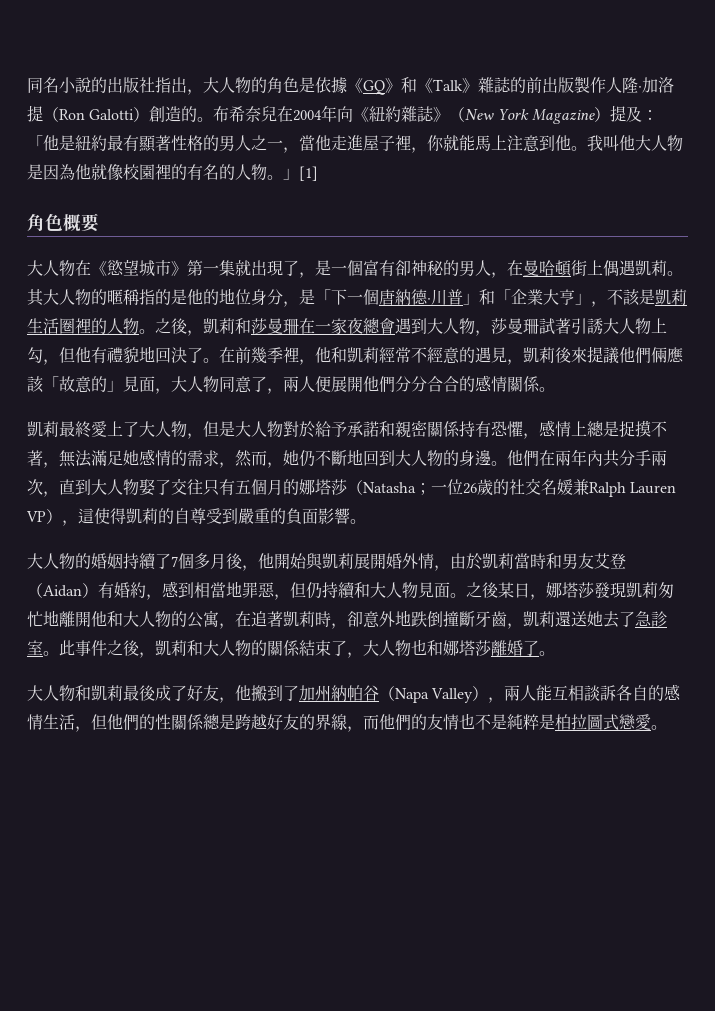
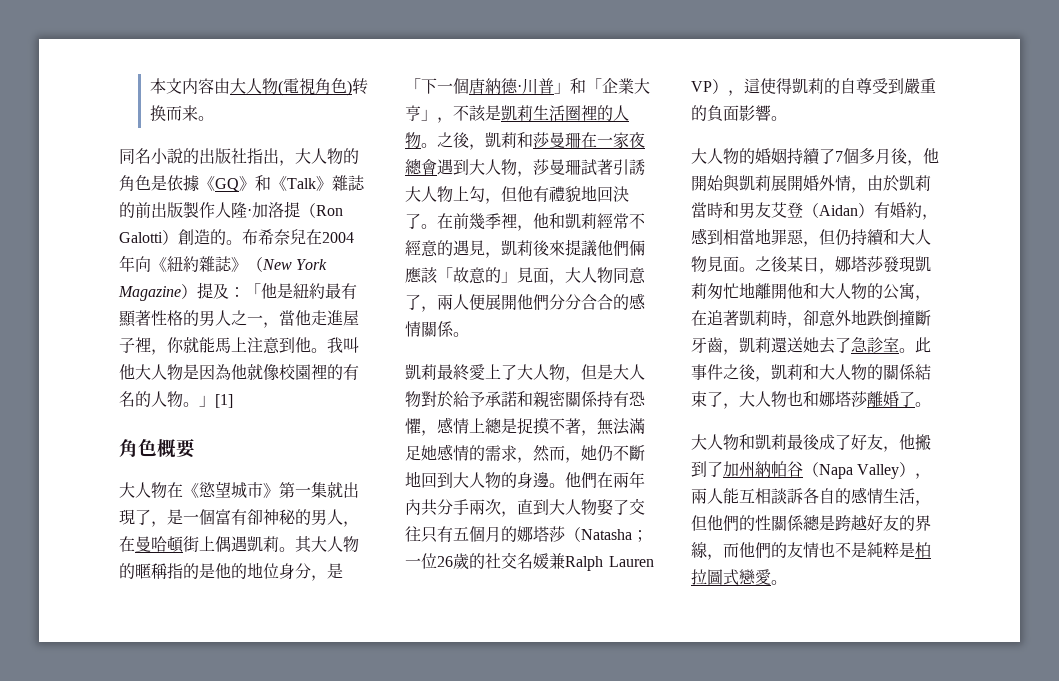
(27, 85) none -> [149,78,368,96] [149,105,214,122] 本文内容由大人物(電視角色)转换而来。 //

